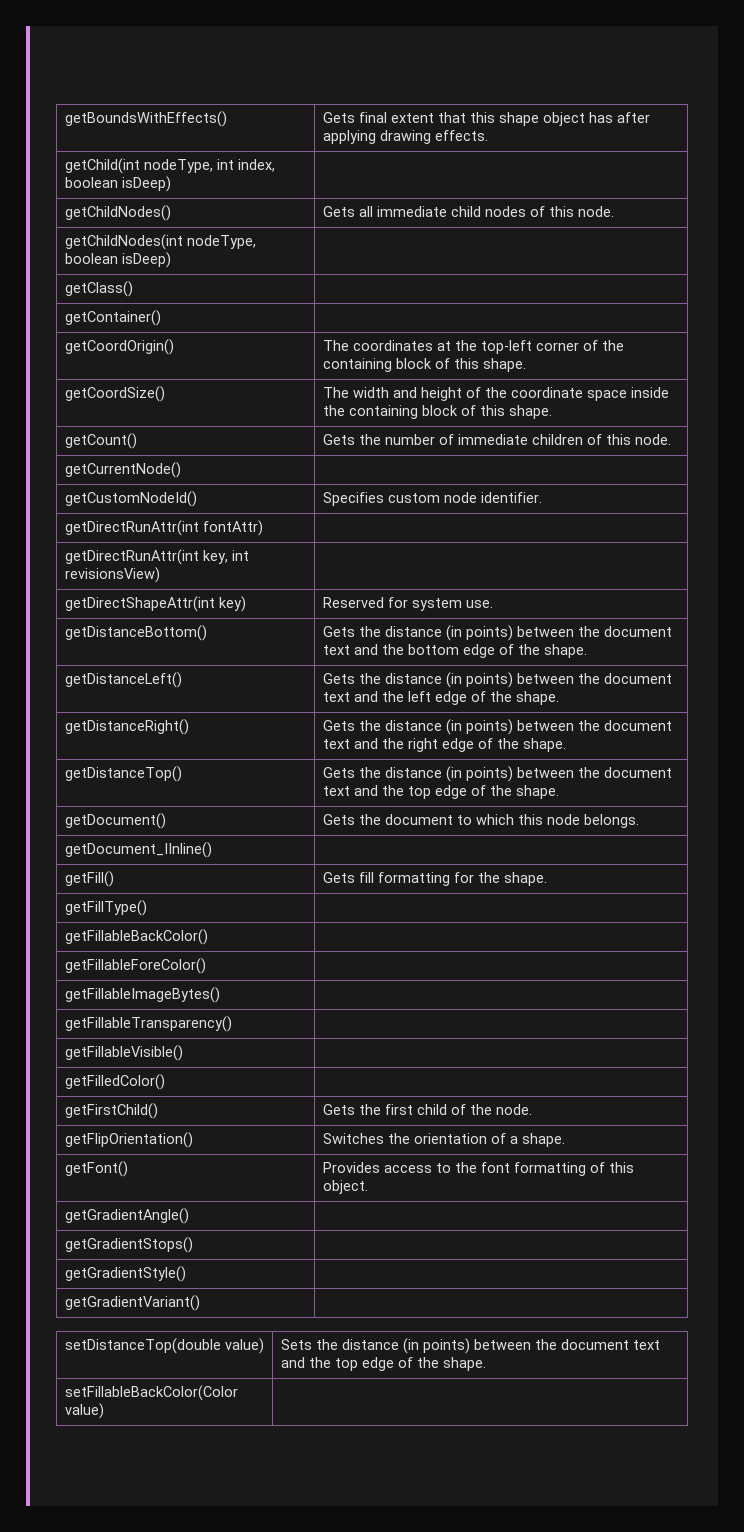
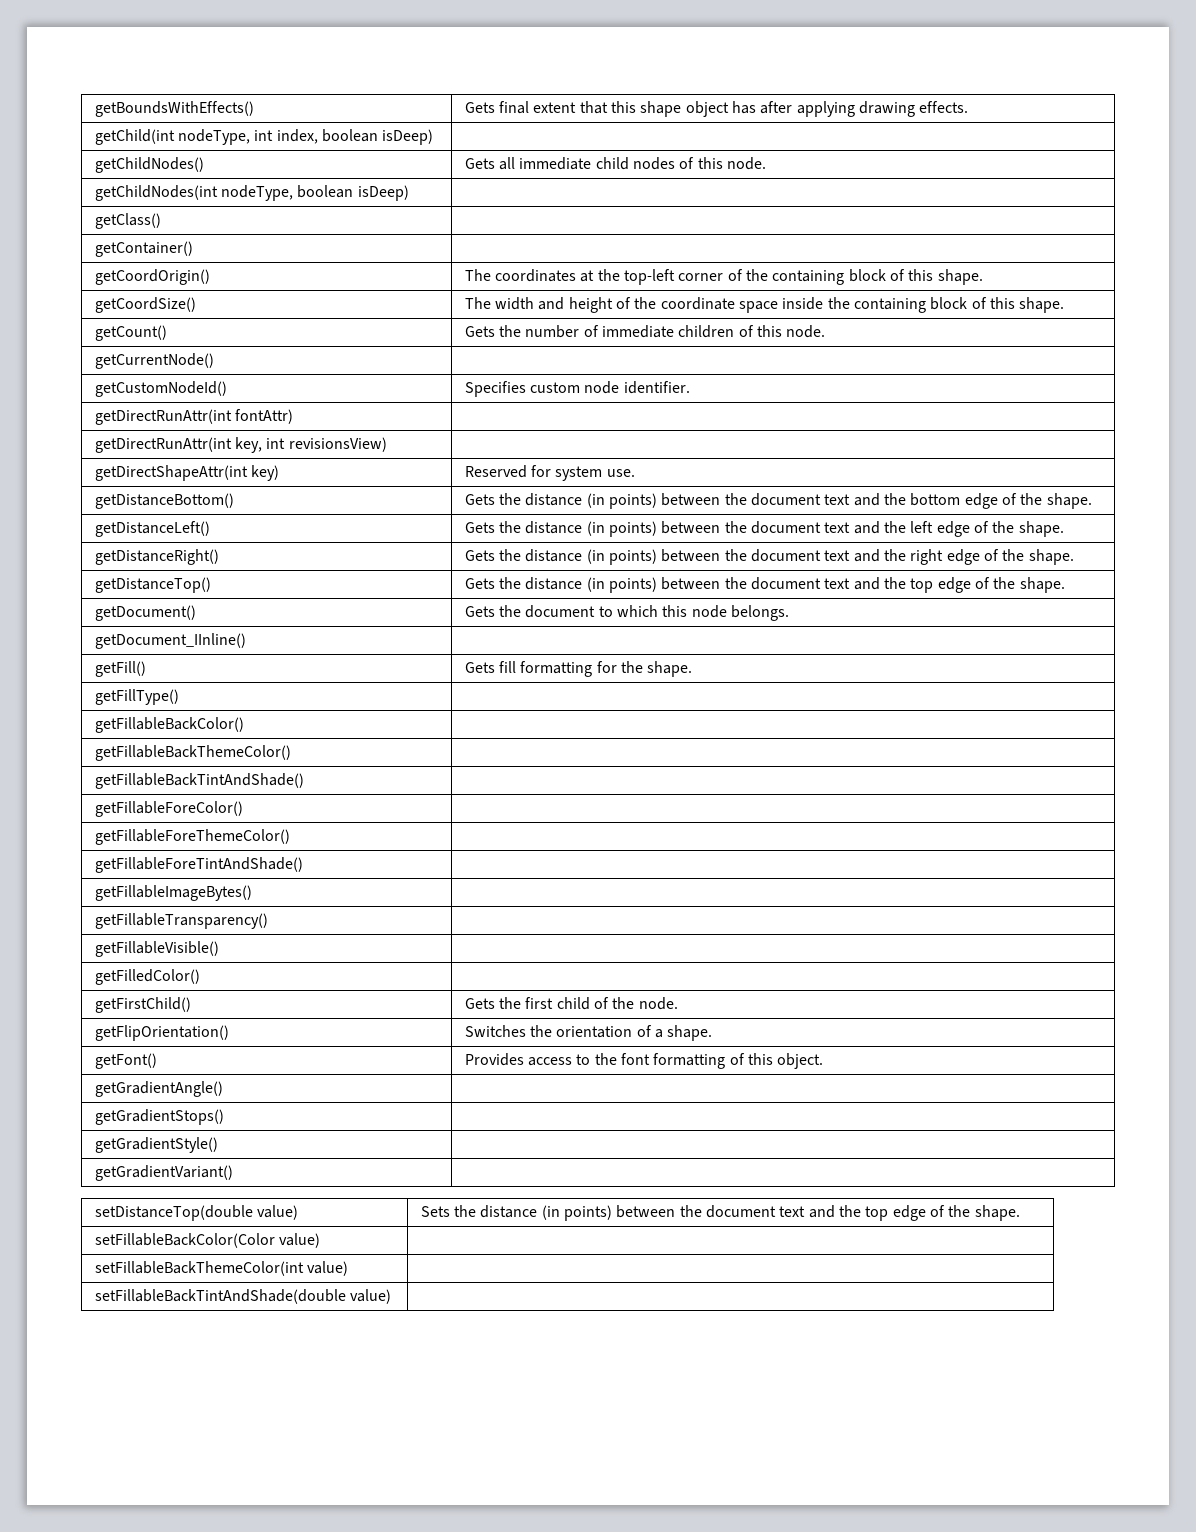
(208, 937) none -> [94,745,291,761] [94,773,304,789] // getFillableBackThemeColor() | // getFillableBackTintAndShade() |
(206, 966) none -> [94,829,290,845] [94,857,303,873] // getFillableForeThemeColor() | // getFillableForeTintAndShade() |
(104, 1411) none -> [94,1261,349,1276] [94,1289,392,1304] // setFillableBackThemeColor(int value) | // setFillableBackTintAndShade(double value) |

